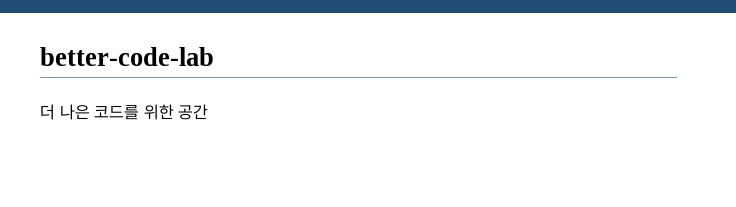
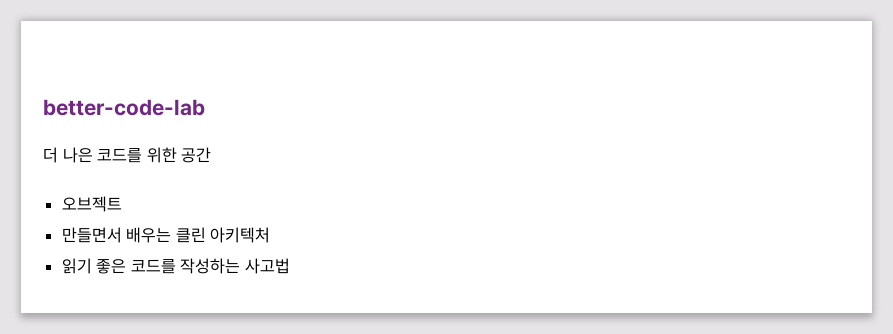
(209, 112) none -> [61,196,122,212] [61,227,271,243] [61,258,291,274] // 오브젝트 // 만들면서 배우는 클린 아키텍처 // 읽기 좋은 코드를 작성하는 사고법

